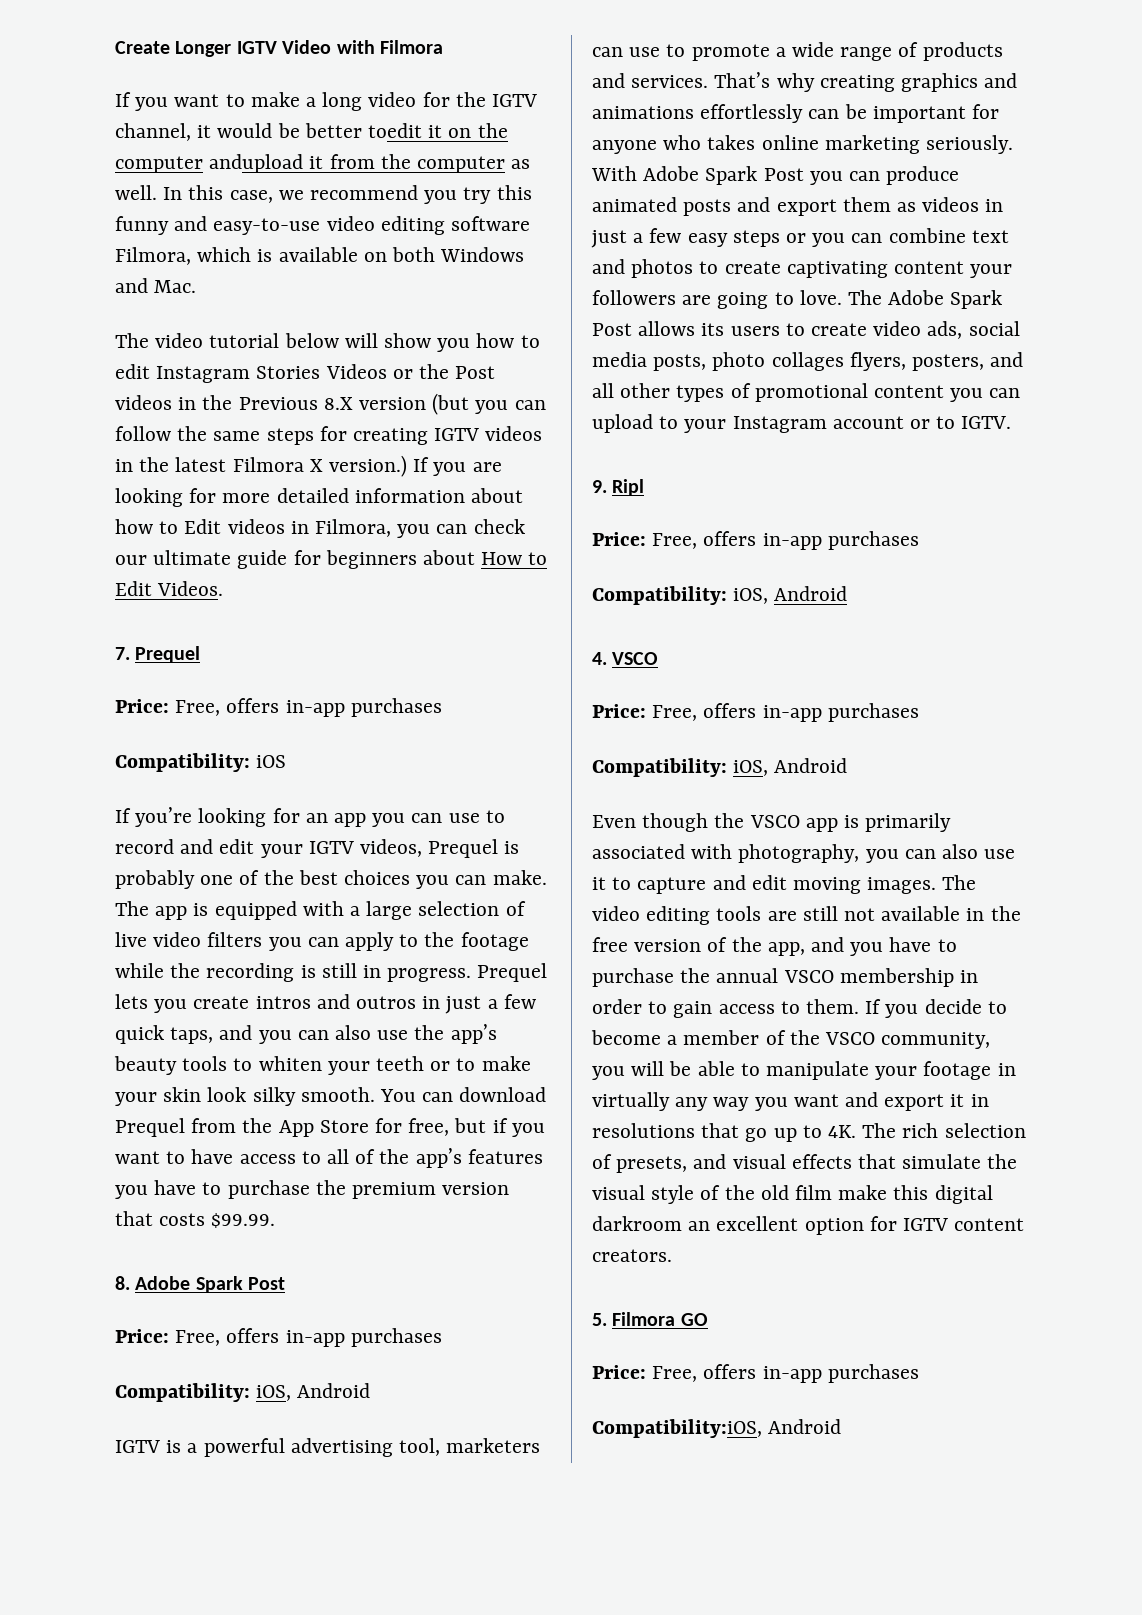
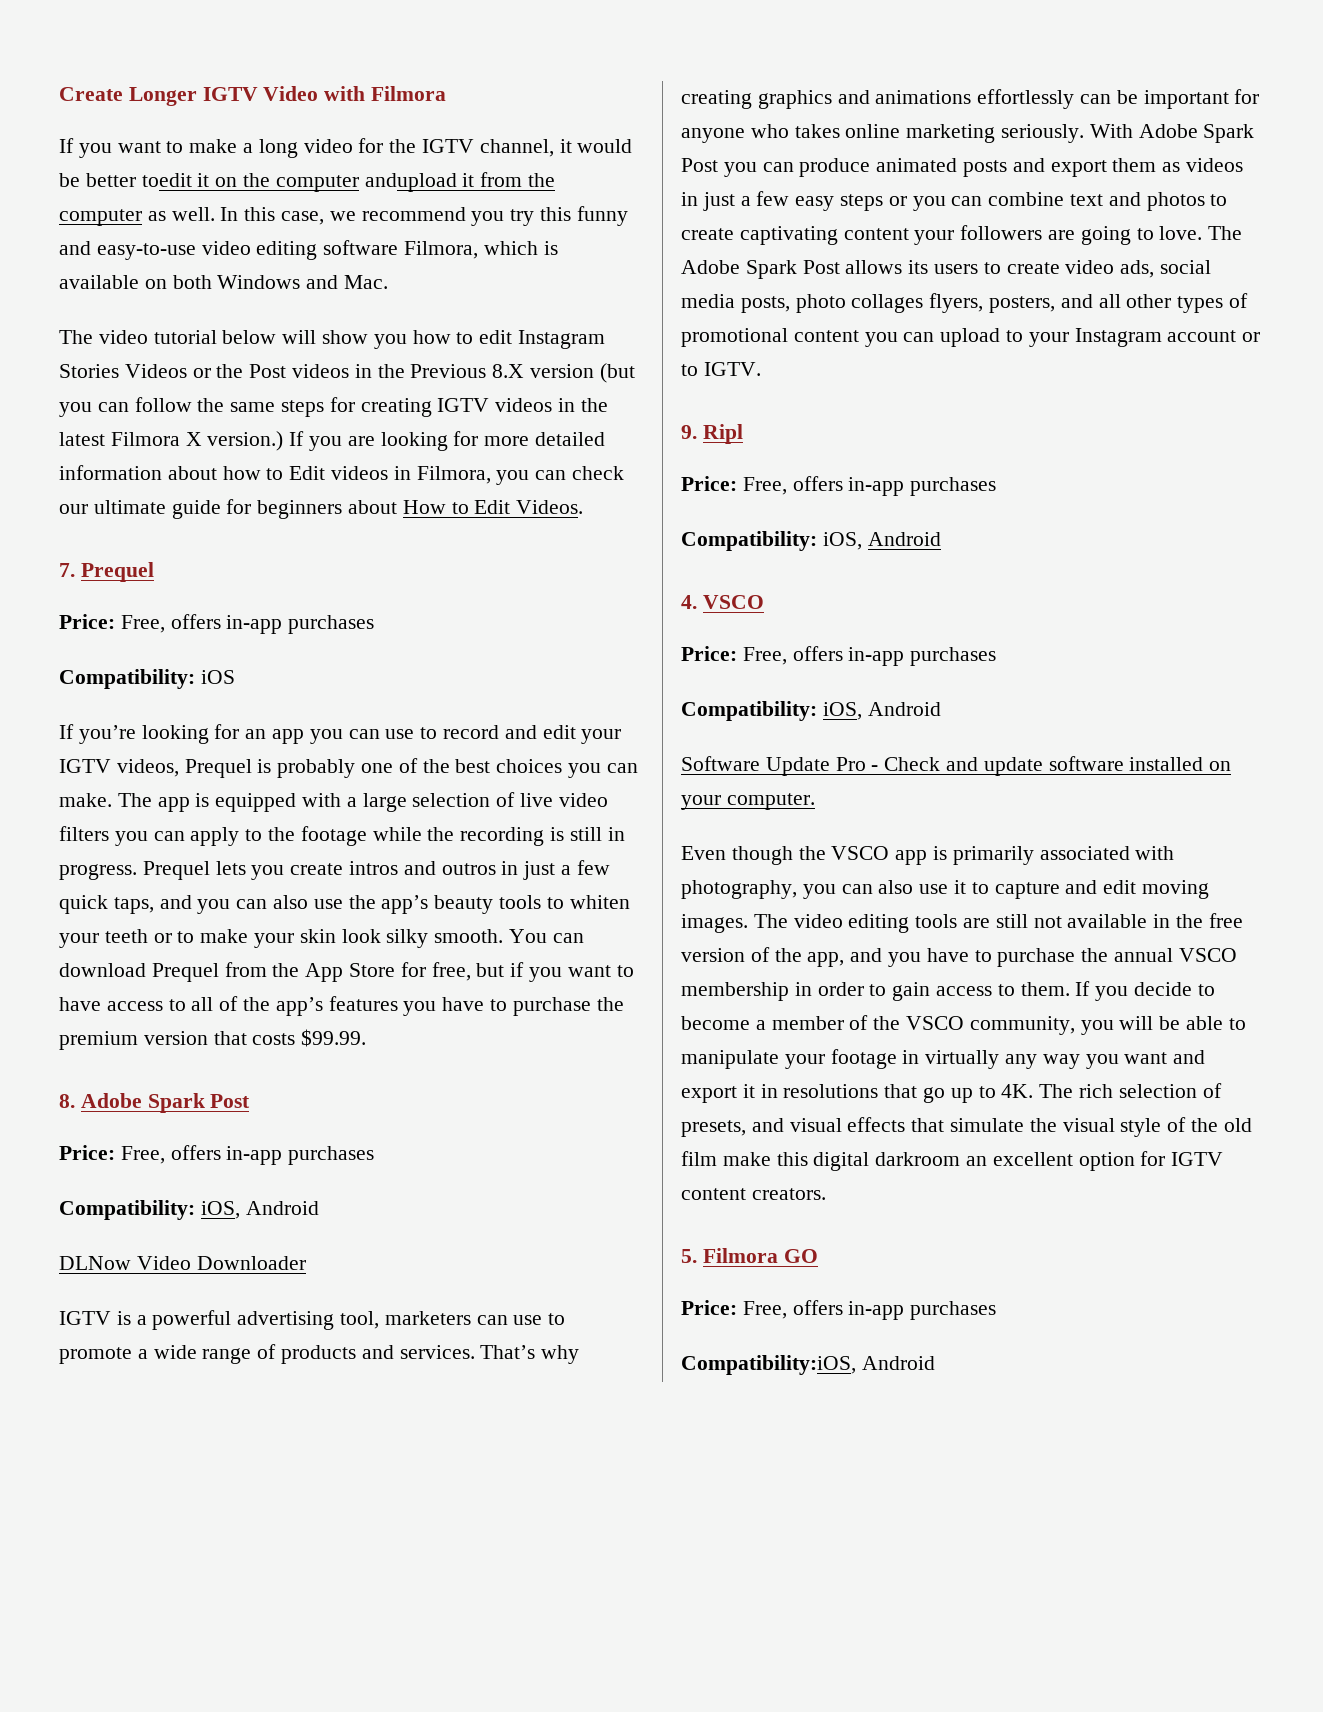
(371, 1390) none -> [59,1256,306,1270] // DLNow Video Downloader
(848, 765) none -> [681,756,1232,776] [681,793,815,810] // Software Update Pro - Check and update software installed on your computer.

